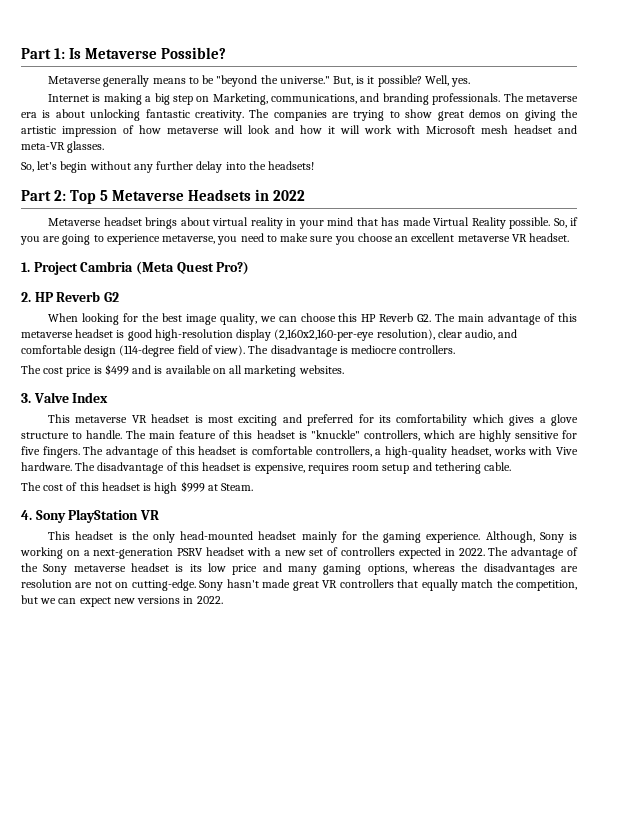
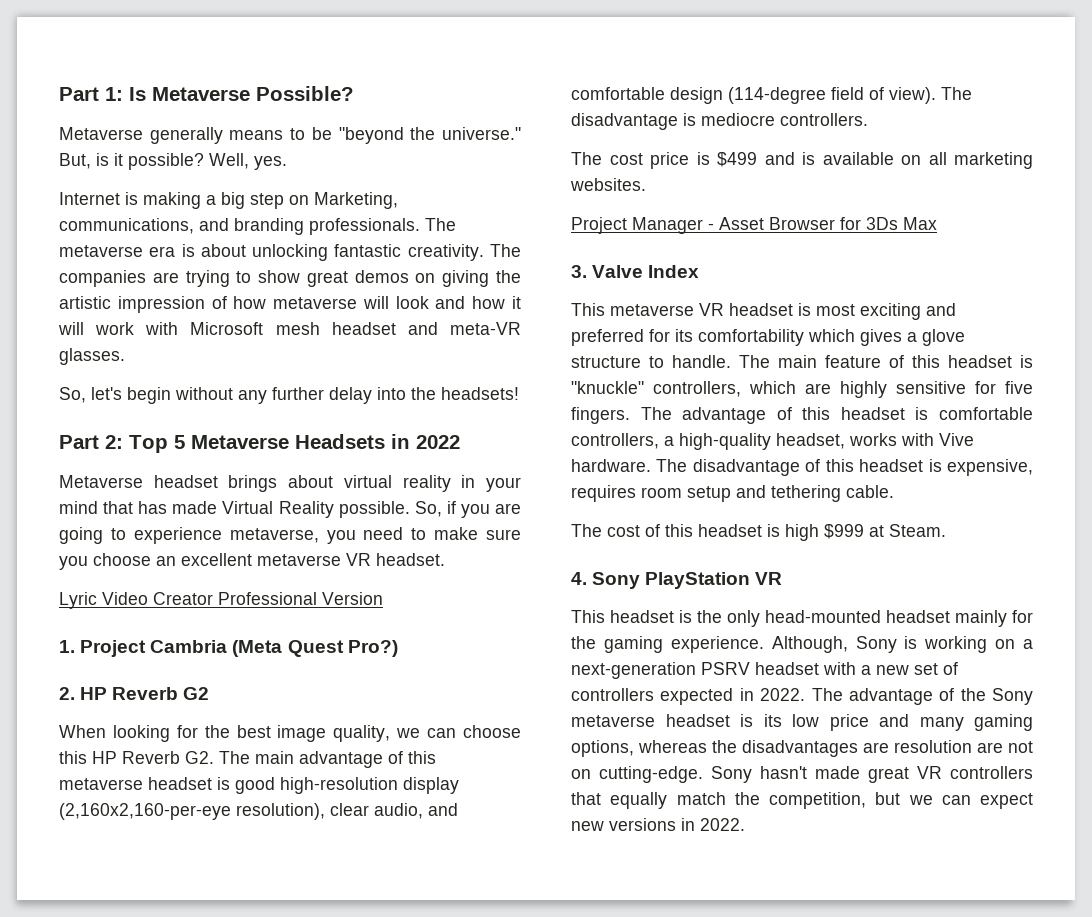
(570, 237) none -> [59,592,383,609] // Lyric Video Creator Professional Version
(344, 369) none -> [571,217,937,234] // Project Manager - Asset Browser for 3Ds Max

